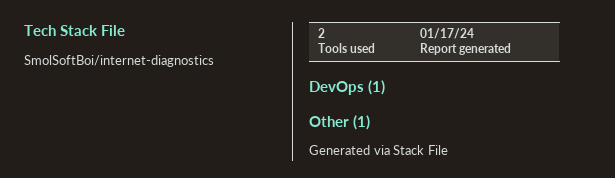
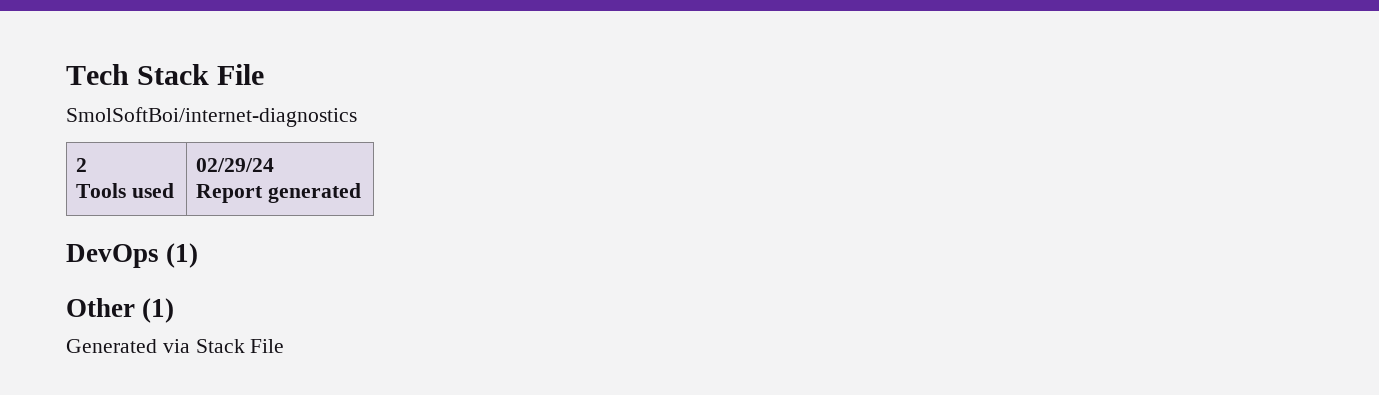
[419,28,474,39] 01/17/24 -> [195,158,274,172] 02/29/24

